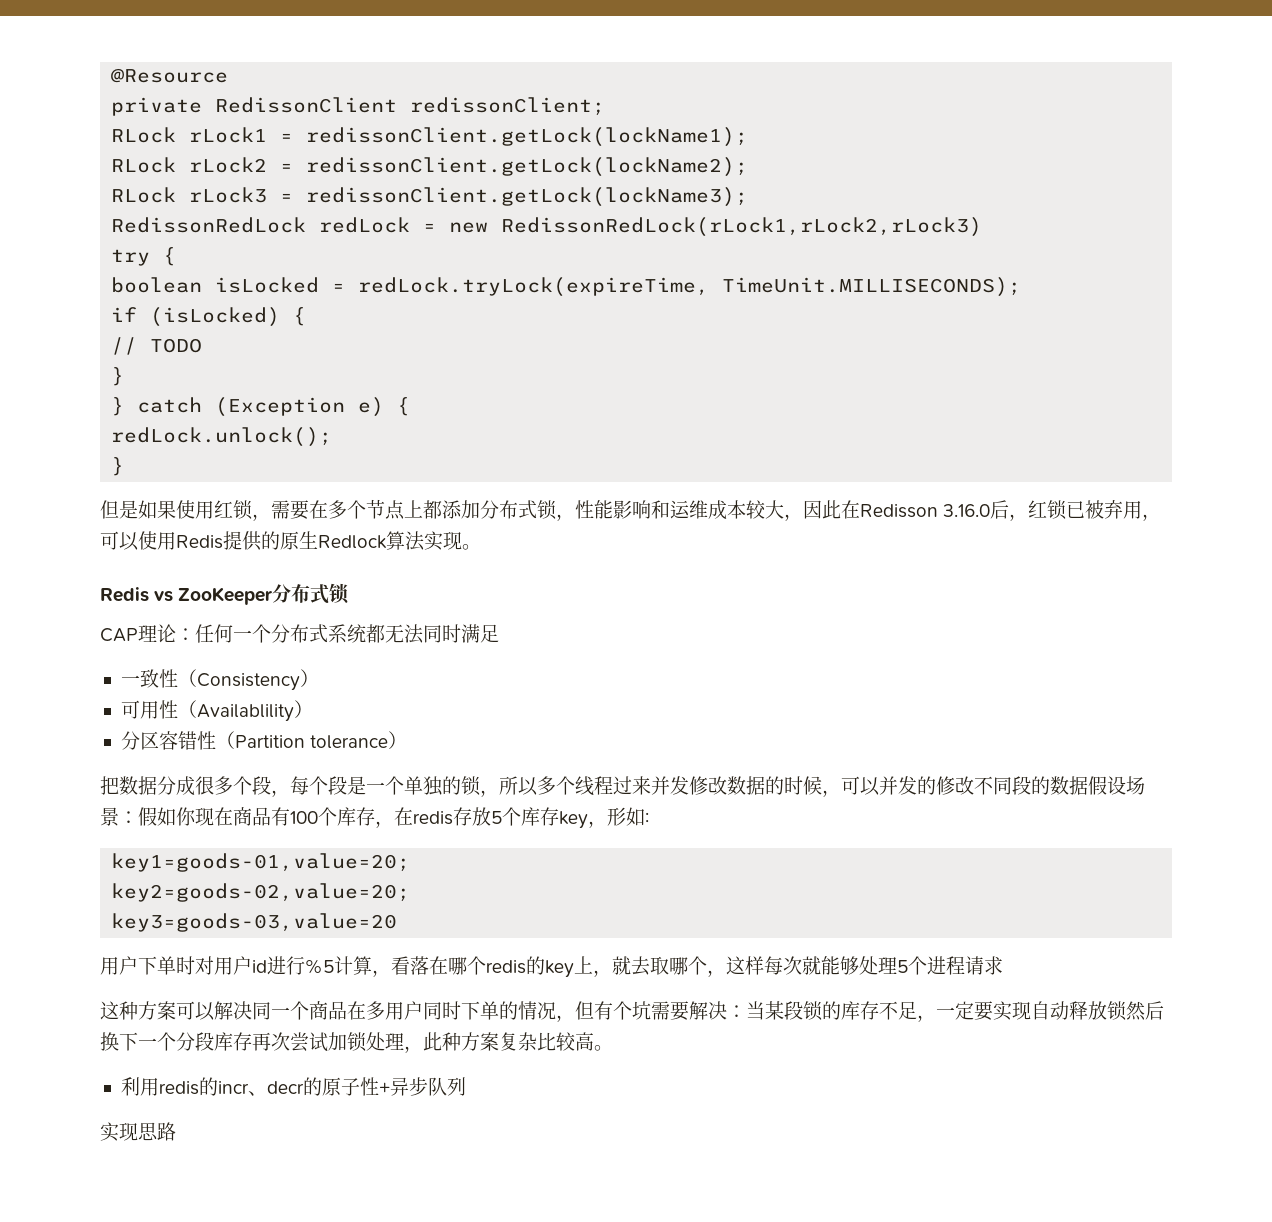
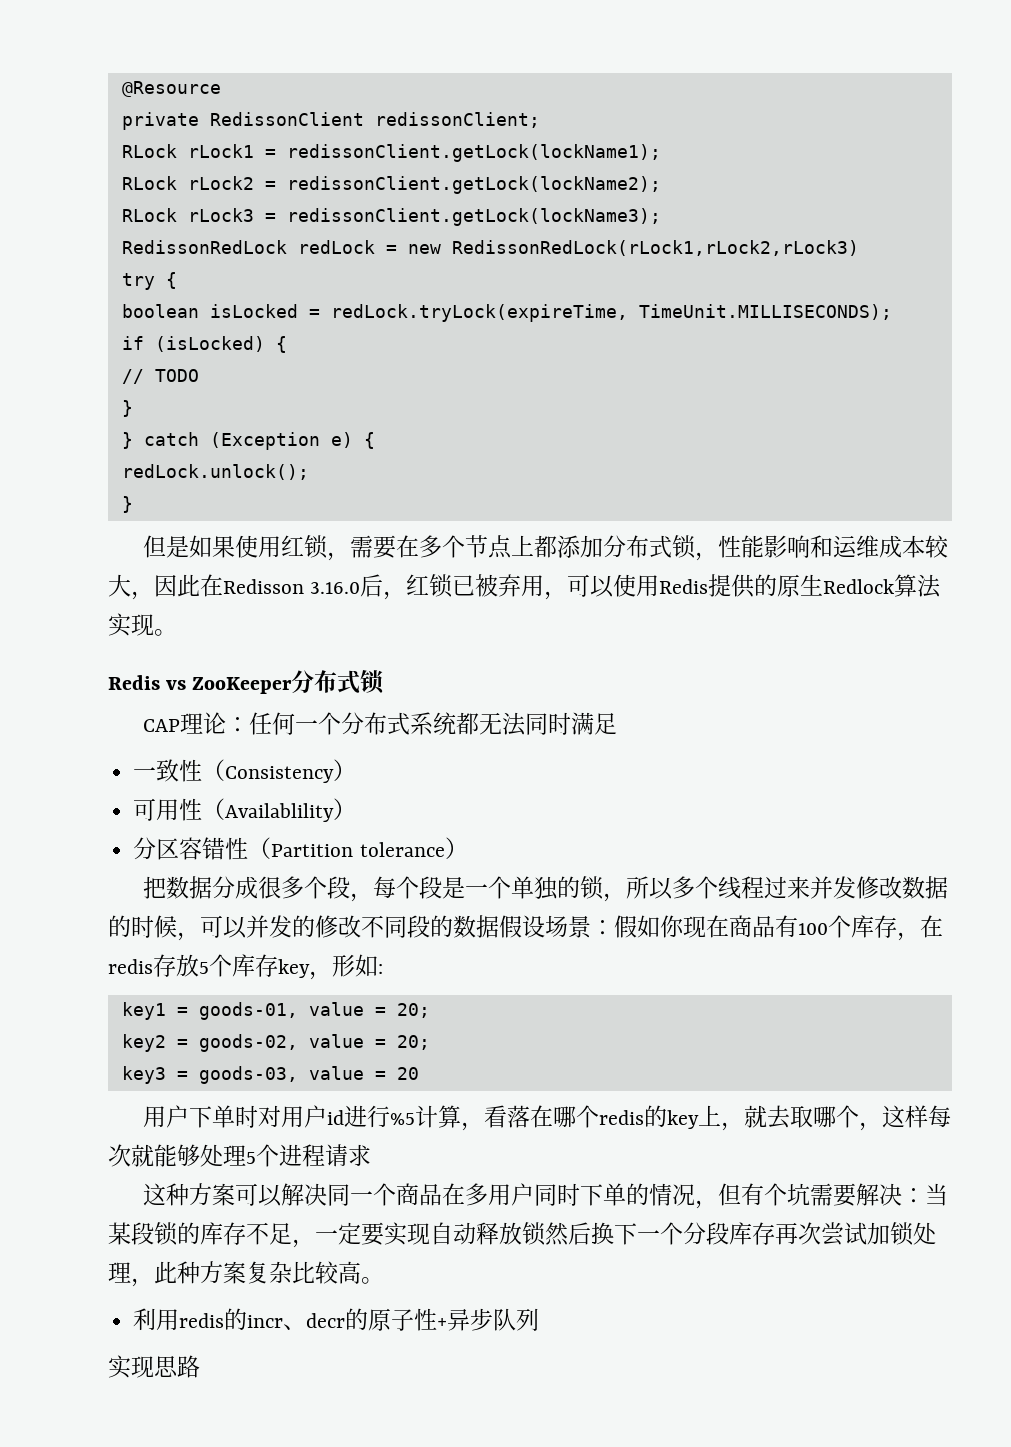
[111,853,411,872] [111,883,411,902] [111,913,398,932] key1=goods-01,value=20; // key2=goods-02,value=20; // key3=goods-03,value=20 -> [121,1002,430,1020] [121,1034,430,1052] [121,1066,419,1084] key1 = goods-01, value = 20; // key2 = goods-02, value = 20; // key3 = goods-03, value = 20

